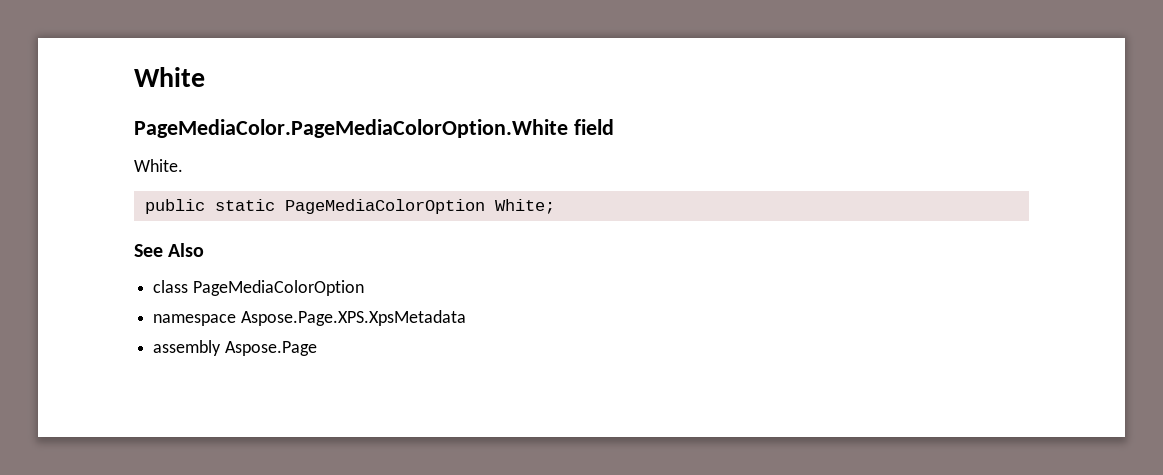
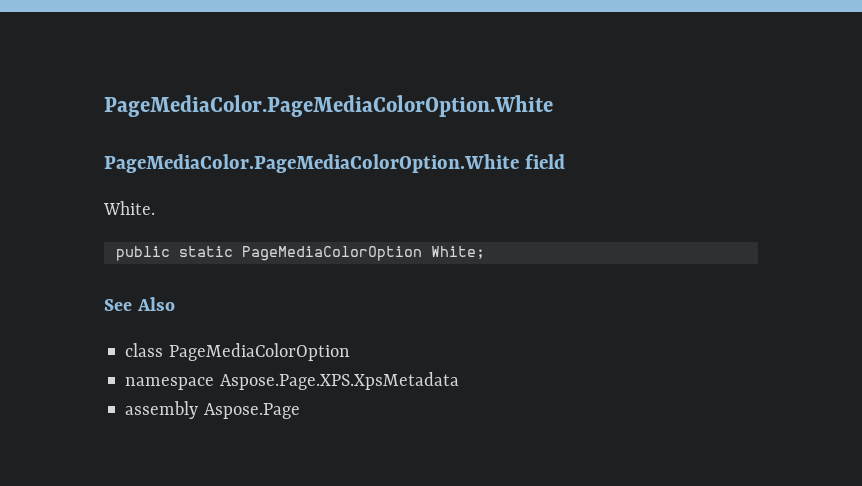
[134,67,205,87] White -> [104,95,553,117] PageMediaColor.PageMediaColorOption.White

